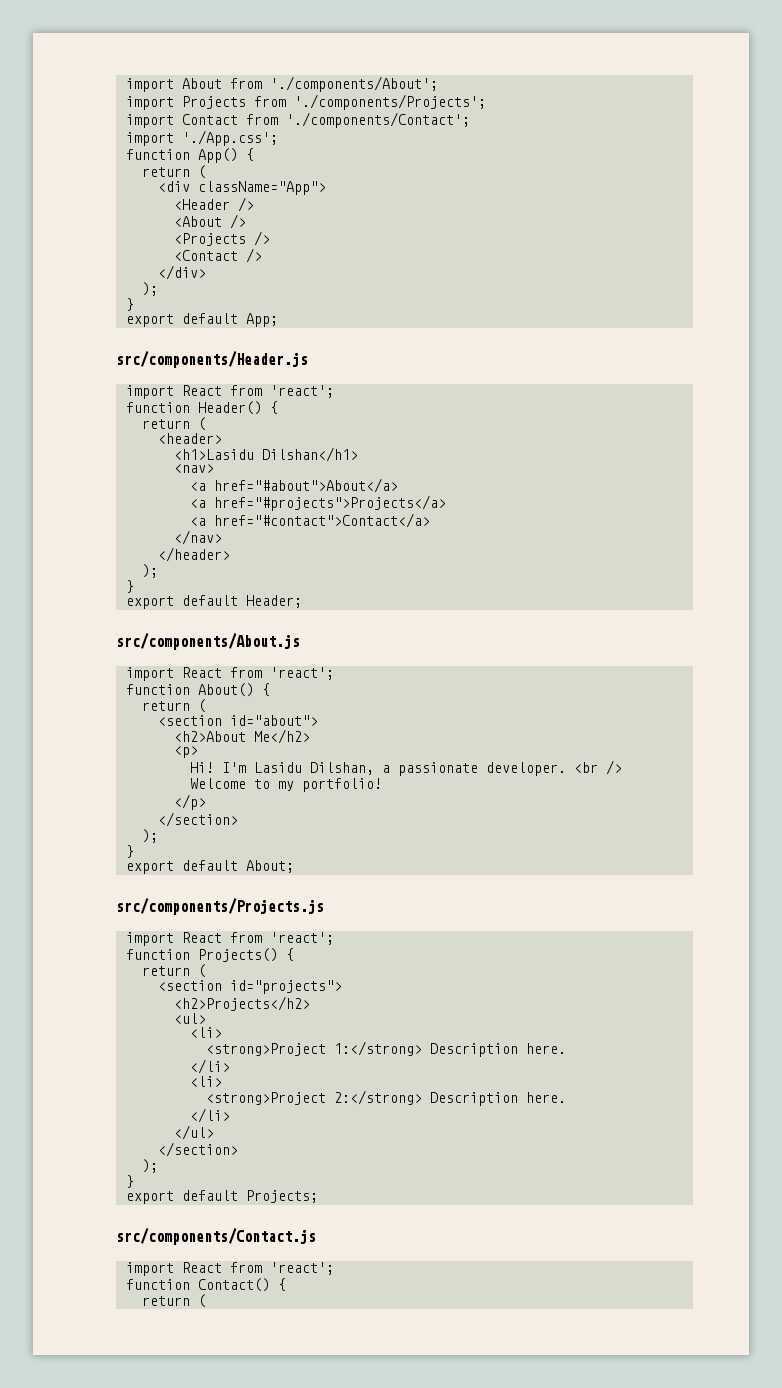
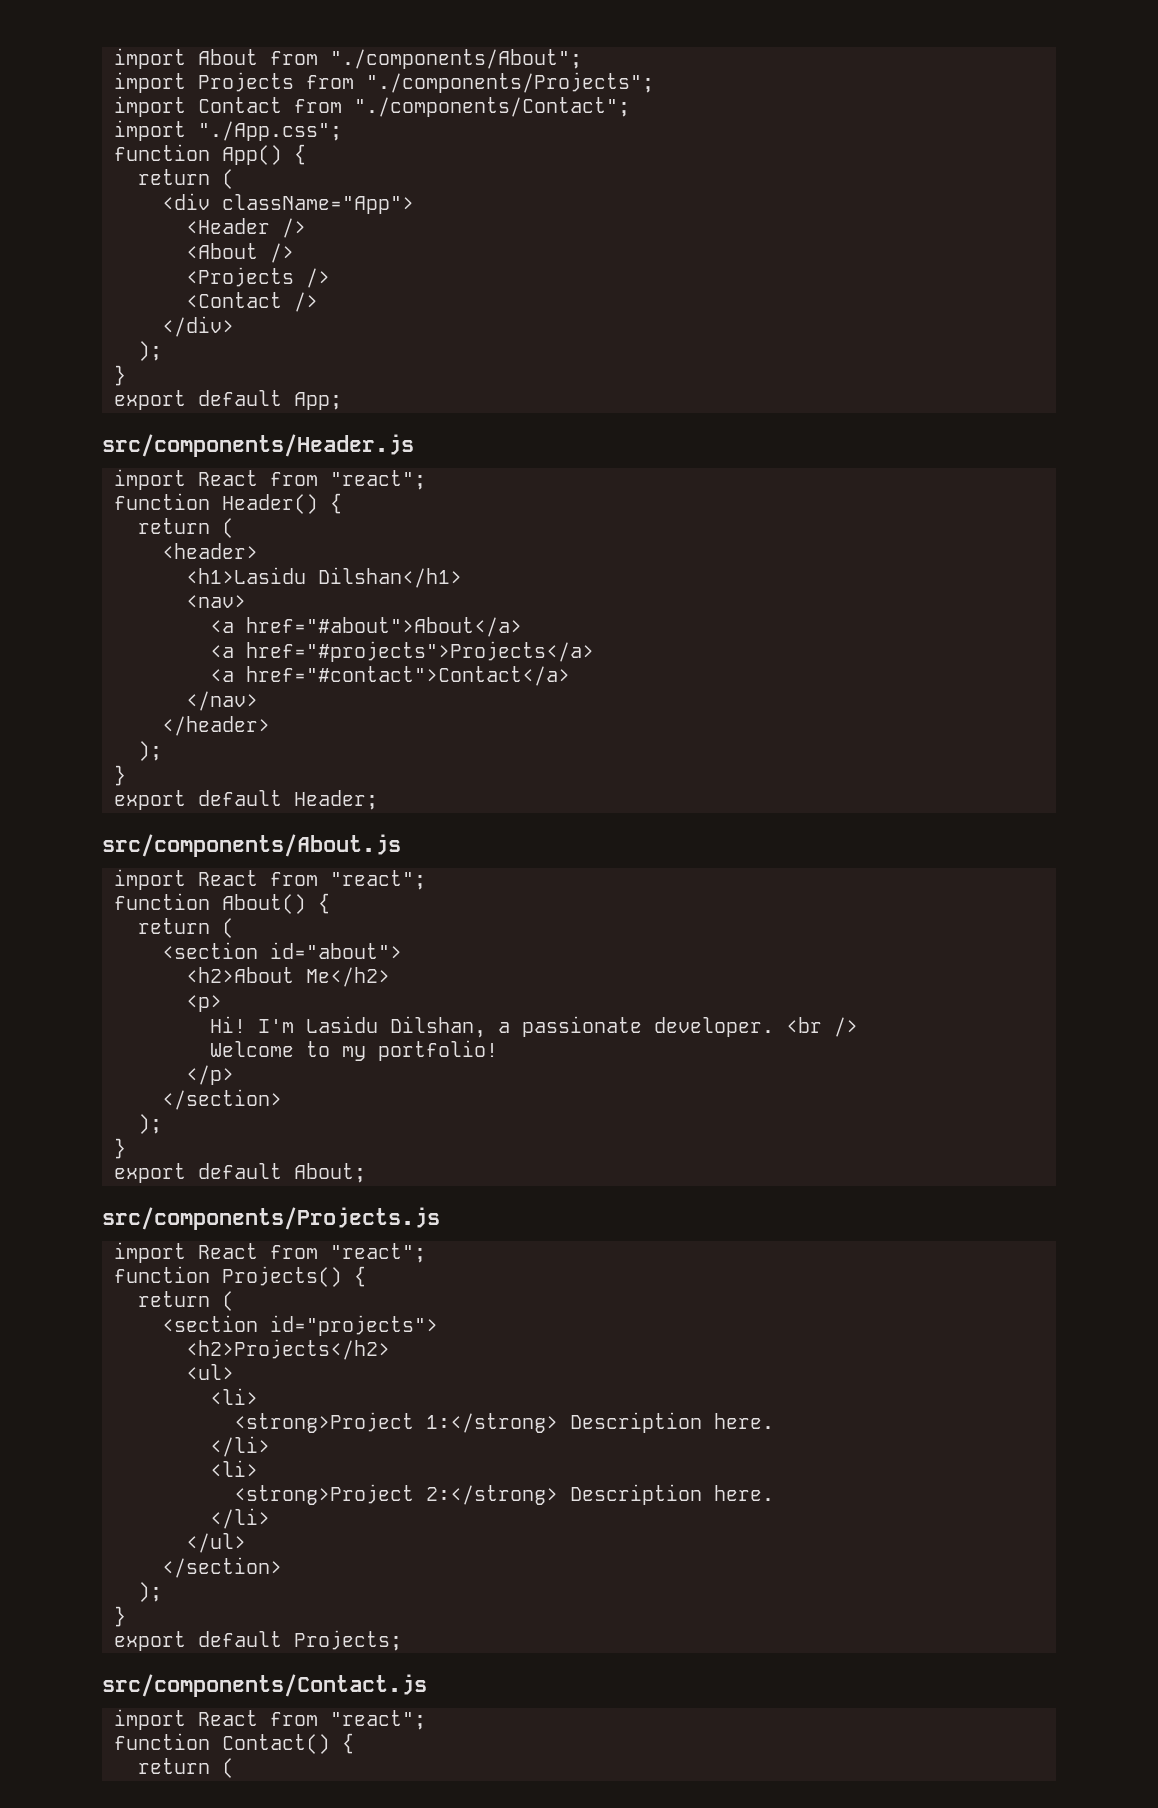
[269,76,438,92] './components/About'; -> [329,49,582,69] "./components/About";
[293,94,486,110] './components/Projects'; -> [365,72,654,93] "./components/Projects";
[285,112,470,128] [125,130,278,146] './components/Contact'; // import './App.css'; -> [353,97,630,117] [113,120,342,141] "./components/Contact"; // import "./App.css";
[269,385,334,398] 'react'; -> [329,470,426,490] "react";
[269,667,334,680] 'react'; -> [329,870,426,890] "react";
[269,932,334,945] 'react'; -> [329,1243,426,1263] "react";
[269,1262,334,1275] 'react'; -> [329,1710,426,1730] "react";

